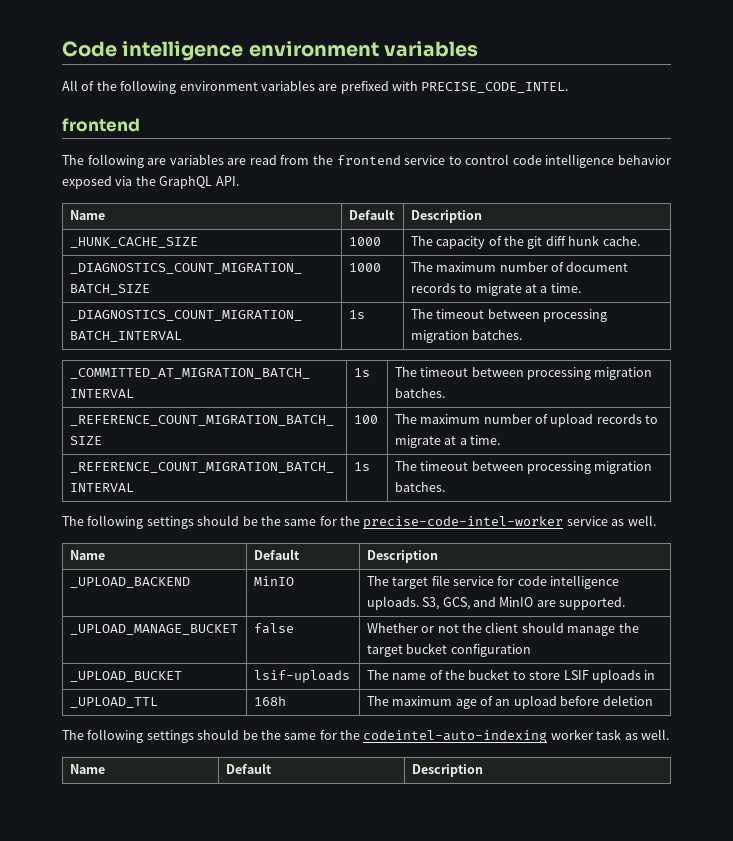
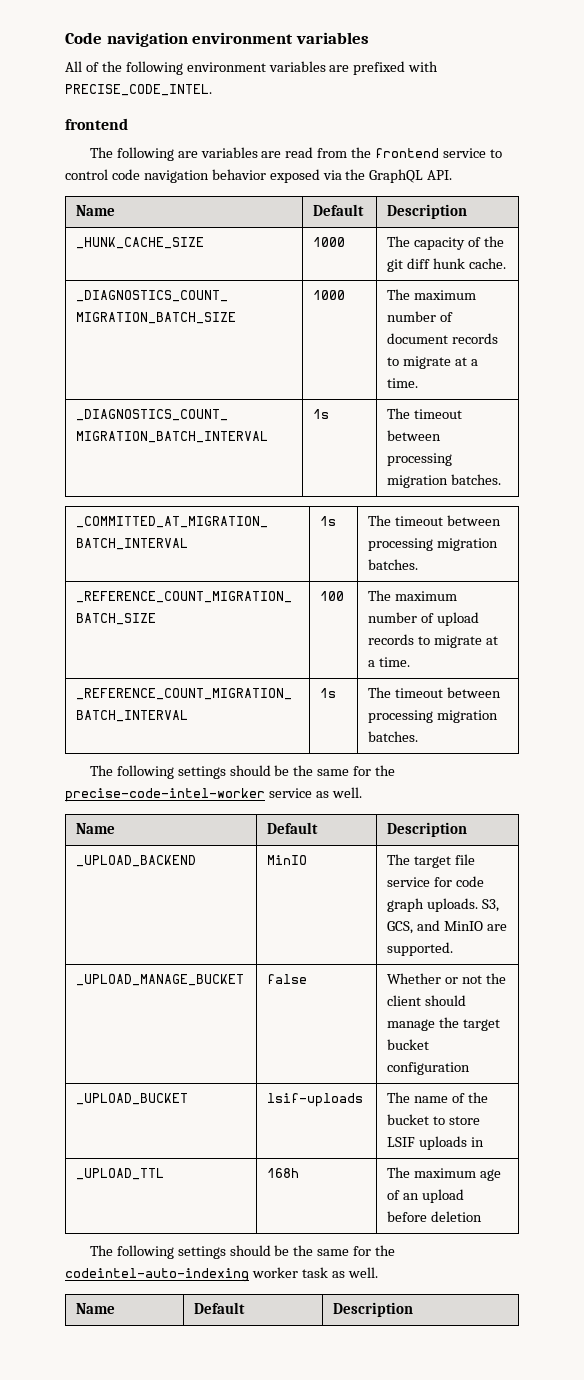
[122,41,244,61] intelligence -> [106,32,188,47] navigation
[545,154,615,168] intelligence -> [143,170,209,183] navigation
[550,575,620,589] intelligence -> [387,898,425,912] graph

